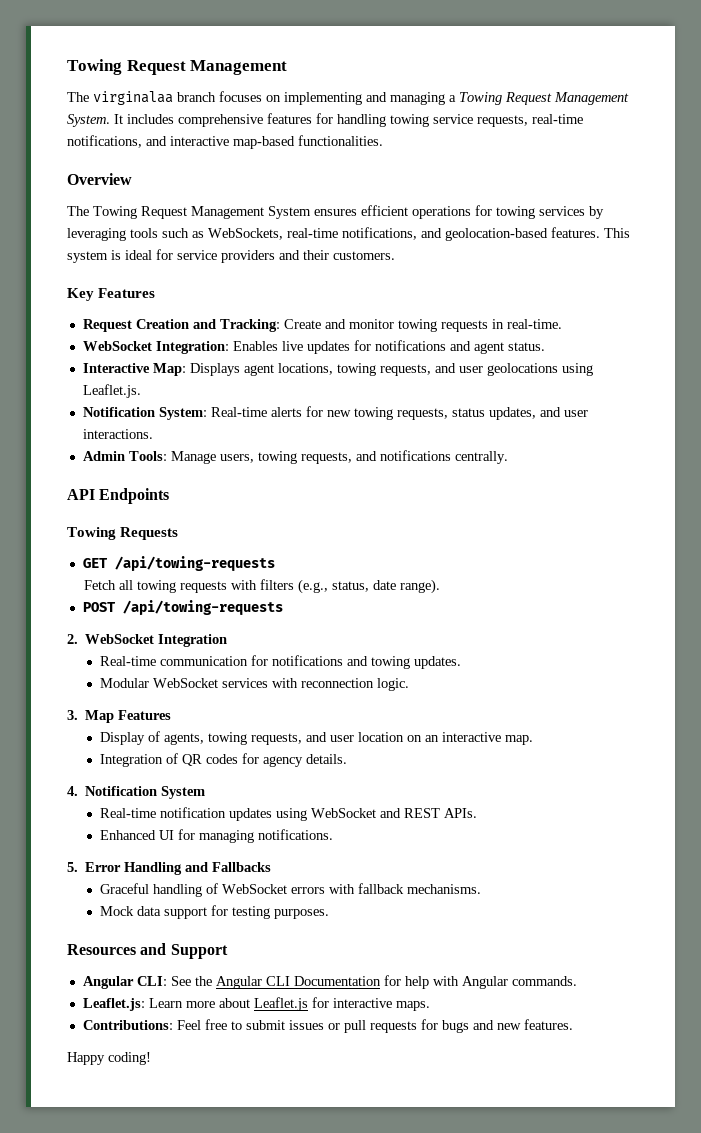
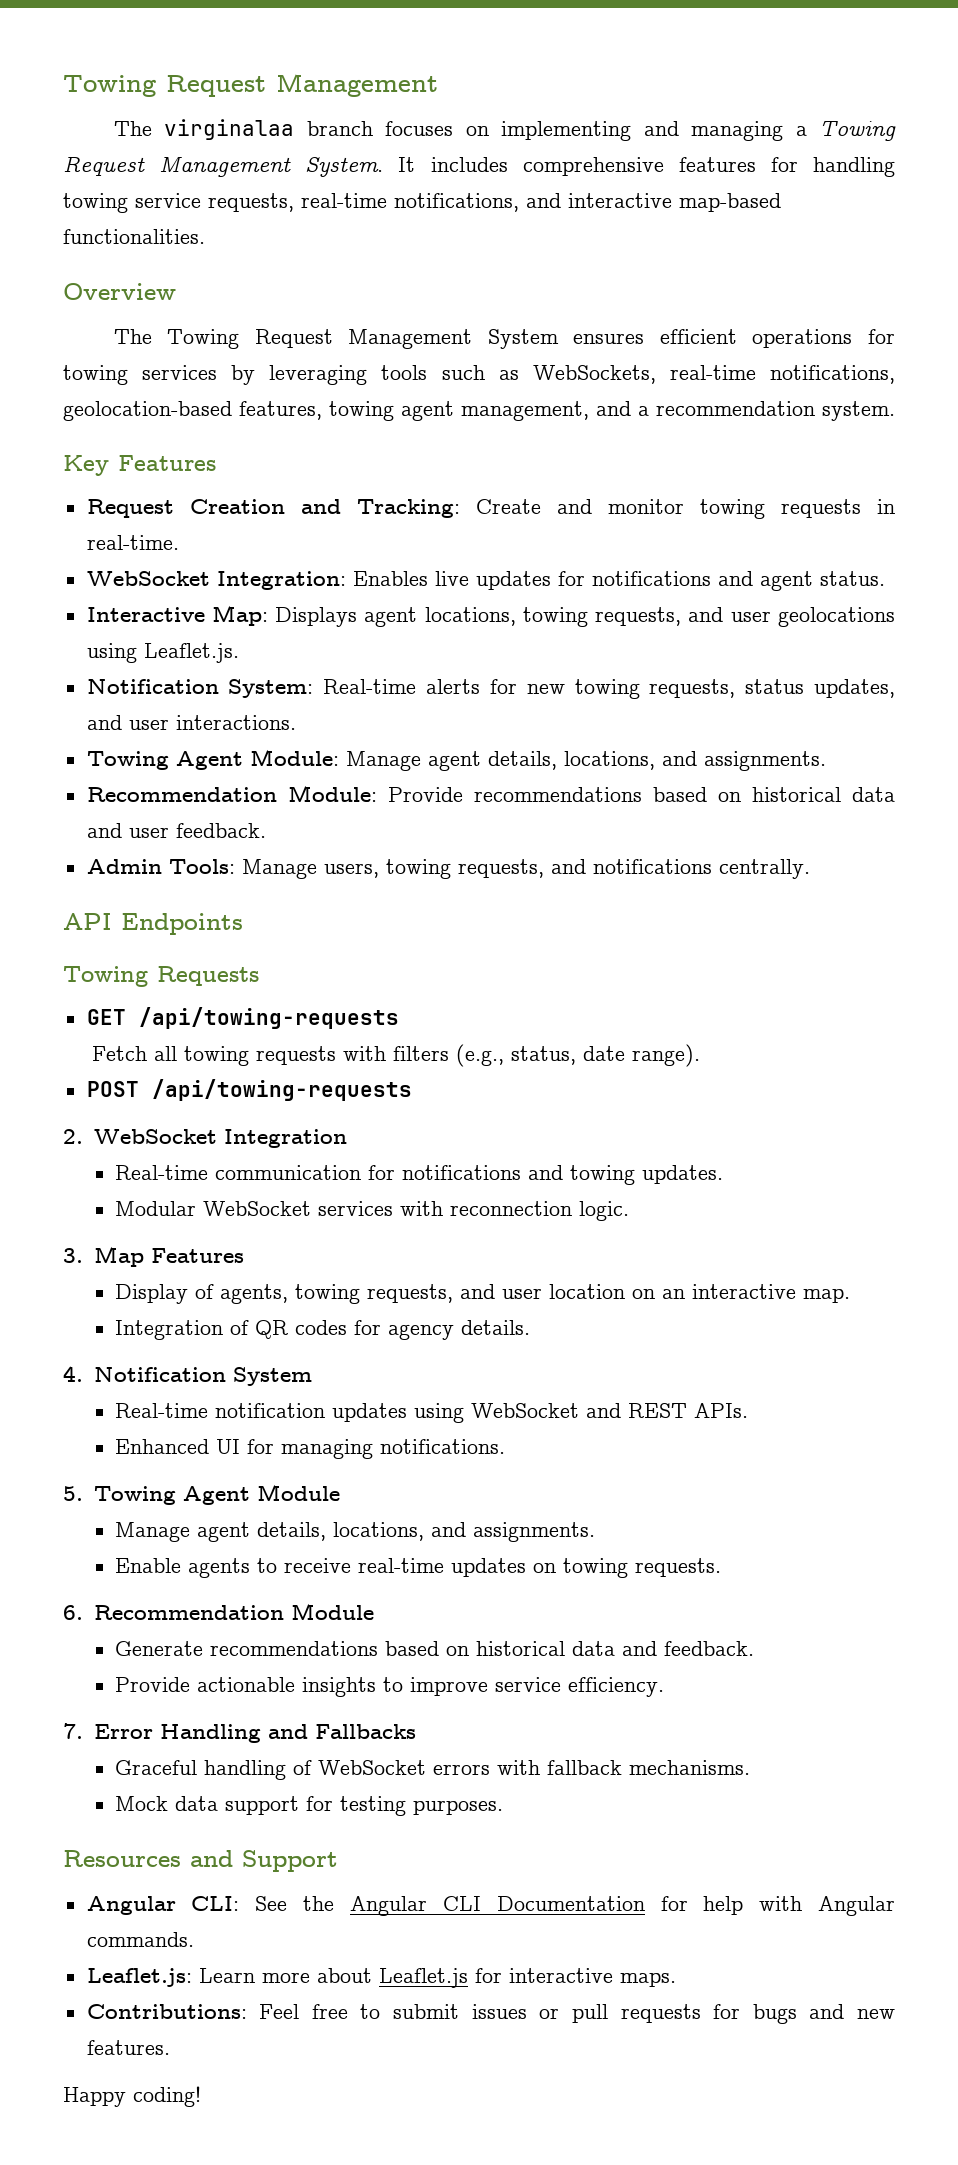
[421,227,630,241] [67,249,395,263] and geolocation-based features. This system is ideal for service providers and their customers. -> [63,401,895,421] geolocation-based features, towing agent management, and a recommendation system.
(153, 434) none -> [86,749,826,771] [86,785,895,802] [86,823,266,838] // Towing Agent Module: Manage agent details, locations, and assignments. // Recommendation Module: Provide recommendations based on historical data and user feedback.
(78, 867) none -> [93,1484,340,1505] [115,1522,596,1542] [115,1558,722,1578] [63,1603,374,1620] [115,1641,755,1656] [115,1677,665,1697] [63,1723,83,1739] Towing Agent Module // Manage agent details, locations, and assignments. // Enable agents to receive real-time updates on towing requests. // 6. Recommendation Module // Generate recommendations based on historical data and feedback. // Provide actionable insights to improve service efficiency. // 7.

